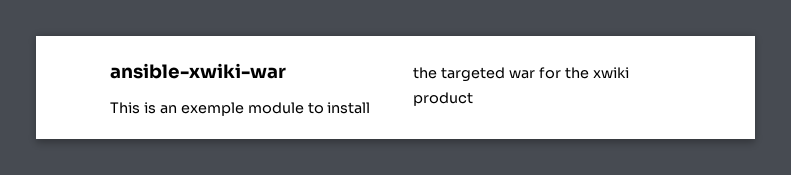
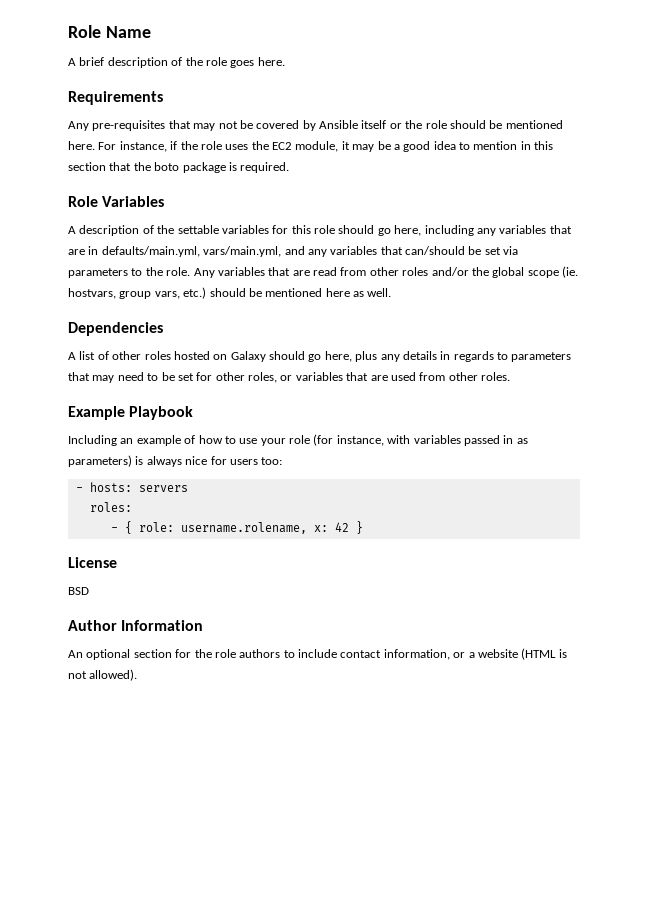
[110,63,286,79] [110,102,371,116] [413,67,629,82] [413,92,473,106] ansible-xwiki-war // This is an exemple module to install the targeted war for the xwiki product -> [68,25,151,38] [68,57,285,68] [68,91,163,105] [68,120,563,131] [68,141,554,152] [68,162,290,173] [68,196,165,207] [68,225,572,236] [68,246,519,257] [68,266,578,278] [68,287,392,299] [68,322,163,336] [68,351,572,362] [68,372,510,383] [68,406,194,420] [68,434,528,446] [68,455,283,467] [75,482,188,492] [89,502,132,512] [110,521,363,534] [68,557,117,568] [68,587,89,595] [68,620,204,631] [68,648,567,660] [68,669,138,681] Role Name // A brief description of the role goes here. // Requirements // Any pre-requisites that may not be covered by Ansible itself or the role should be mentioned here. For instance, if the role uses the EC2 module, it may be a good idea to mention in this section that the boto package is required. // Role Variables // A description of the settable variables for this role should go here, including any variables that are in defaults/main.yml, vars/main.yml, and any variables that can/should be set via parameters to the role. Any variables that are read from other roles and/or the global scope (ie. hostvars, group vars, etc.) should be mentioned here as well. // Dependencies // A list of other roles hosted on Galaxy should go here, plus any details in regards to parameters that may need to be set for other roles, or variables that are used from other roles. // Example Playbook // Including an example of how to use your role (for instance, with variables passed in as parameters) is always nice for users too: // - hosts: servers // roles: // - { role: username.rolename, x: 42 } // License // BSD // Author Information // An optional section for the role authors to include contact information, or a website (HTML is not allowed).

